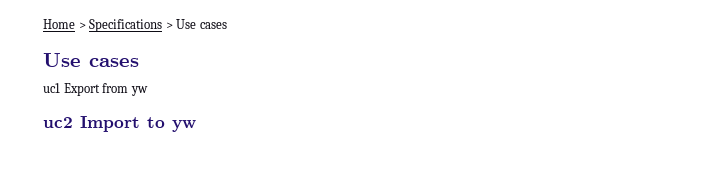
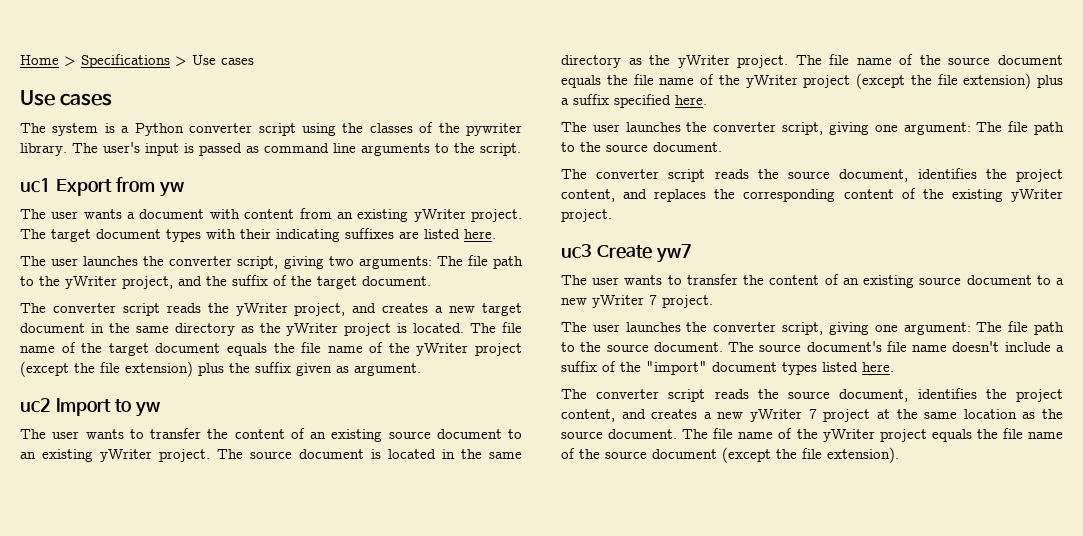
[43,83,148,96] [43,116,196,132] uc1 Export from yw // uc2 Import to yw -> [20,122,523,136] [20,142,521,156] [20,177,184,197] [20,208,522,222] [20,228,496,242] [20,255,523,269] [20,275,431,289] [20,303,523,316] [20,322,523,336] [20,342,522,356] [20,361,421,377] [20,398,160,417] [20,428,522,442] [20,449,522,462] [561,54,1063,68] [561,73,1063,89] [561,94,707,108] [561,121,1064,135] [561,142,722,152] [561,168,1063,182] [561,188,1063,202] [561,209,612,222] [561,244,692,263] [561,274,1064,288] [561,295,713,308] [561,321,1064,335] [561,341,1064,352] [561,361,894,375] [561,388,1063,402] [561,409,1064,422] [561,428,1063,442] [561,447,899,463] The system is a Python converter script using the classes of the pywriter library. The user's input is passed as command line arguments to the script. // uc1 Export from yw // The user wants a document with content from an existing yWriter project. The target document types with their indicating suffixes are listed here. // The user launches the converter script, giving two arguments: The file path to the yWriter project, and the suffix of the target document. // The converter script reads the yWriter project, and creates a new target document in the same directory as the yWriter project is located. The file name of the target document equals the file name of the yWriter project (except the file extension) plus the suffix given as argument. // uc2 Import to yw // The user wants to transfer the content of an existing source document to an existing yWriter project. The source document is located in the same directory as the yWriter project. The file name of the source document equals the file name of the yWriter project (except the file extension) plus a suffix specified here. // The user launches the converter script, giving one argument: The file path to the source document. // The converter script reads the source document, identifies the project content, and replaces the corresponding content of the existing yWriter project. // uc3 Create yw7 // The user wants to transfer the content of an existing source document to a new yWriter 7 project. // The user launches the converter script, giving one argument: The file path to the source document. The source document's file name doesn't include a suffix of the "import" document types listed here. // The converter script reads the source document, identifies the project content, and creates a new yWriter 7 project at the same location as the source document. The file name of the yWriter project equals the file name of the source document (except the file extension).

